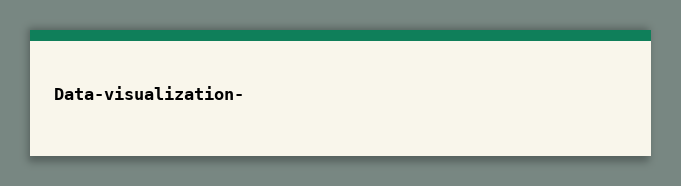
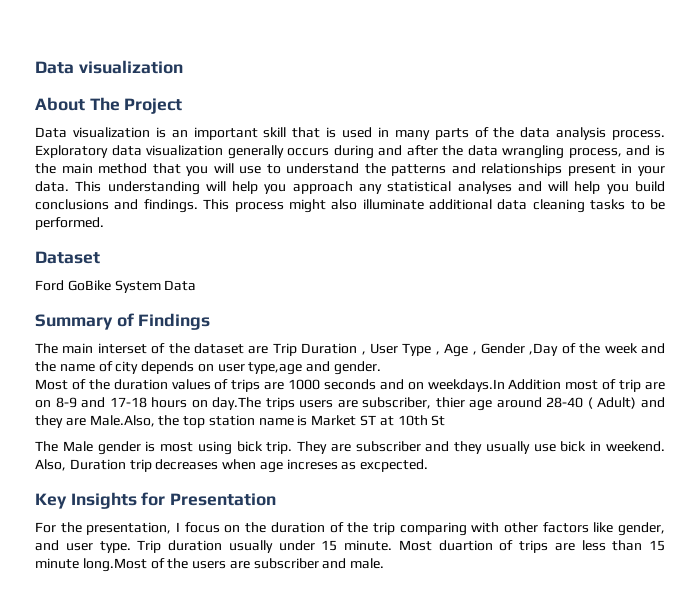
[54,86,244,100] Data-visualization- -> [35,60,183,74] [35,97,183,114] [35,127,665,140] [35,145,666,159] [35,163,665,176] [35,181,666,195] [35,199,665,213] [35,217,104,230] [35,251,100,264] [35,280,197,293] [35,313,211,330] [35,343,665,357] [35,361,382,375] [35,379,665,392] [35,397,665,411] [35,415,446,428] [35,441,665,455] [35,459,429,473] [35,492,277,509] [35,522,665,536] [35,540,665,553] [35,558,385,572] Data visualization // About The Project // Data visualization is an important skill that is used in many parts of the data analysis process. Exploratory data visualization generally occurs during and after the data wrangling process, and is the main method that you will use to understand the patterns and relationships present in your data. This understanding will help you approach any statistical analyses and will help you build conclusions and findings. This process might also illuminate additional data cleaning tasks to be performed. // Dataset // Ford GoBike System Data // Summary of Findings // The main interset of the dataset are Trip Duration , User Type , Age , Gender ,Day of the week and the name of city depends on user type,age and gender. // Most of the duration values of trips are 1000 seconds and on weekdays.In Addition most of trip are on 8-9 and 17-18 hours on day.The trips users are subscriber, thier age around 28-40 ( Adult) and they are Male.Also, the top station name is Market ST at 10th St // The Male gender is most using bick trip. They are subscriber and they usually use bick in weekend. Also, Duration trip decreases when age increses as excpected. // Key Insights for Presentation // For the presentation, I focus on the duration of the trip comparing with other factors like gender, and user type. Trip duration usually under 15 minute. Most duartion of trips are less than 15 minute long.Most of the users are subscriber and male.

